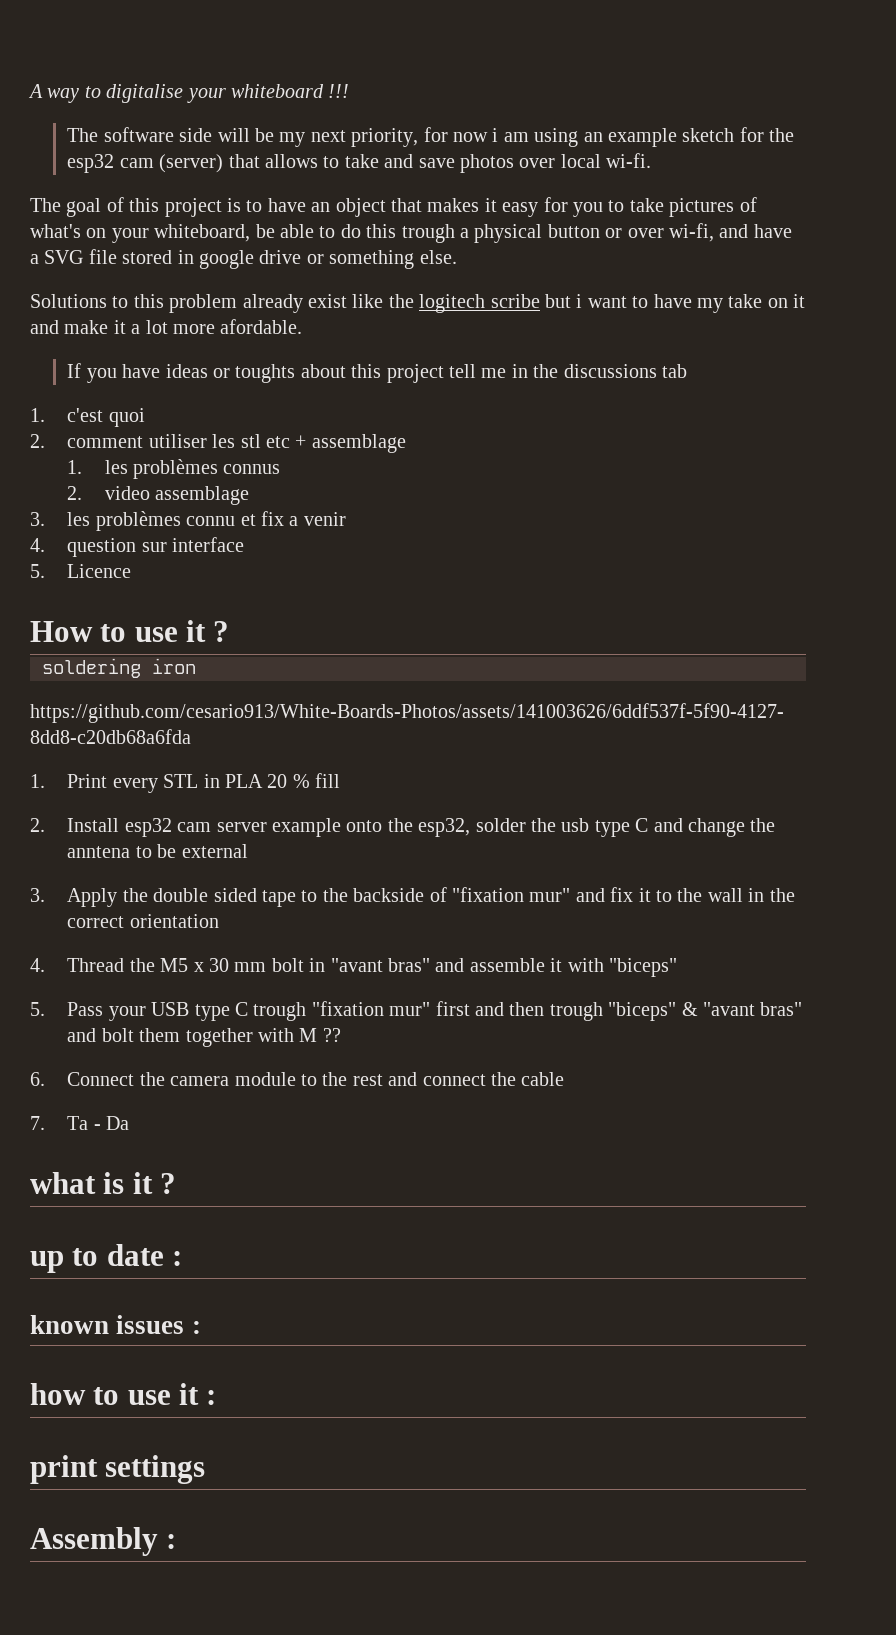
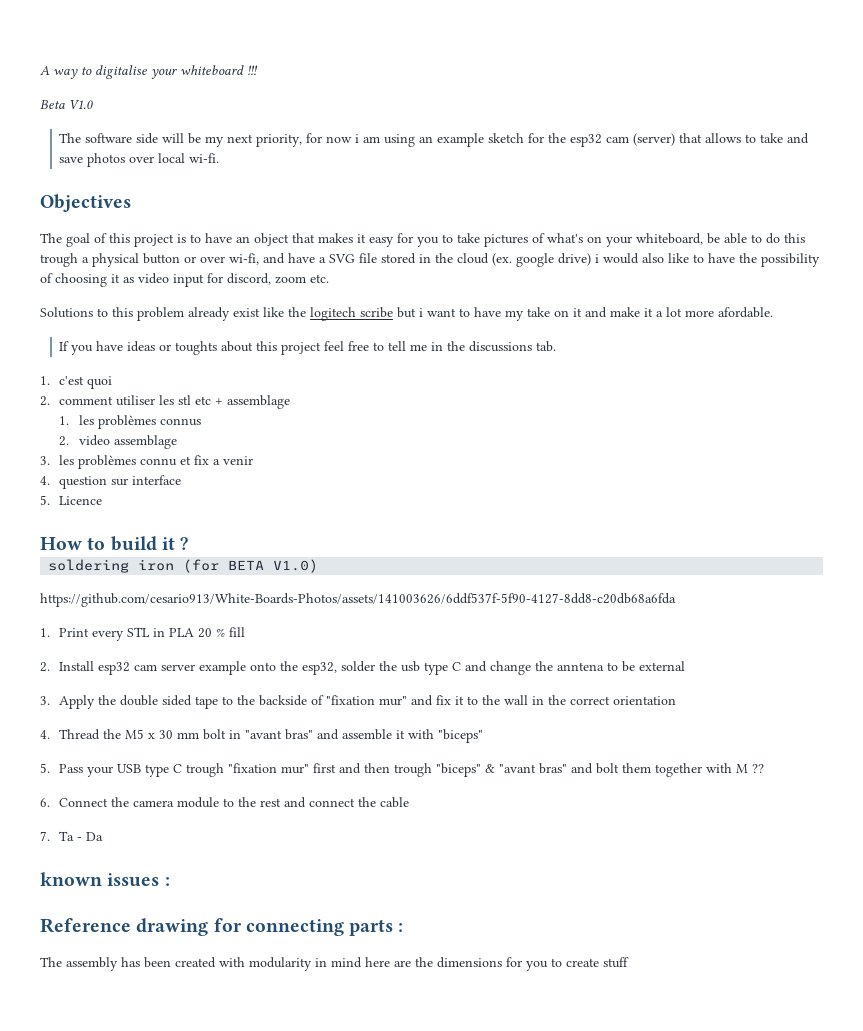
(350, 91) none -> [40,100,93,110] // Beta V1.0
(652, 160) none -> [40,194,131,212] // Objectives
[199,250,457,269] google drive or something else. -> [435,253,820,267] [40,273,329,287] the cloud (ex. google drive) i would also like to have the possibility of choosing it as video input for discord, zoom etc.
(444, 373) none -> [324,341,385,351] feel free to
[661,364,687,378] tab -> [536,341,557,352] tab.
[134,627,178,642] use -> [110,536,157,551] build
(196, 666) none -> [183,559,319,573] (for BETA V1.0)
[30,1172,177,1194] [30,1244,183,1273] [30,1315,201,1334] [30,1383,217,1405] [30,1455,206,1484] [30,1527,177,1556] what is it ? // up to date : // known issues : // how to use it : // print settings // Assembly : -> [40,872,170,887] [40,918,404,936] [40,957,629,971] known issues : // Reference drawing for connecting parts : // The assembly has been created with modularity in mind here are the dimensions for you to create stuff

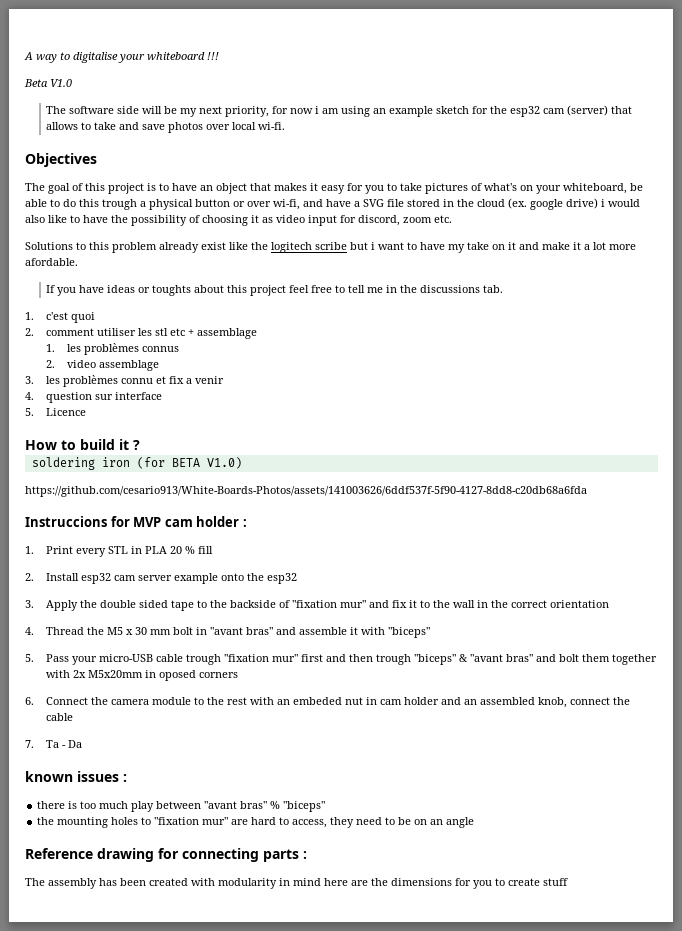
(676, 600) none -> [25,516,247,527] // Instruccions for MVP cam holder :
[302,661,686,675] esp32, solder the usb type C and change the anntena to be external -> [267,573,298,584] esp32
[117,764,183,777] USB type C -> [99,654,184,662] micro-USB cable
[736,764,765,773] M ?? -> [73,670,239,681] 2x M5x20mm in oposed corners
[284,797,307,808] and -> [250,697,568,708] with an embeded nut in cam holder and an assembled knob,
(170, 881) none -> [37,801,326,812] [37,817,475,828] // there is too much play between "avant bras" % "biceps" // the mounting holes to "fixation mur" are hard to access, they need to be on an angle

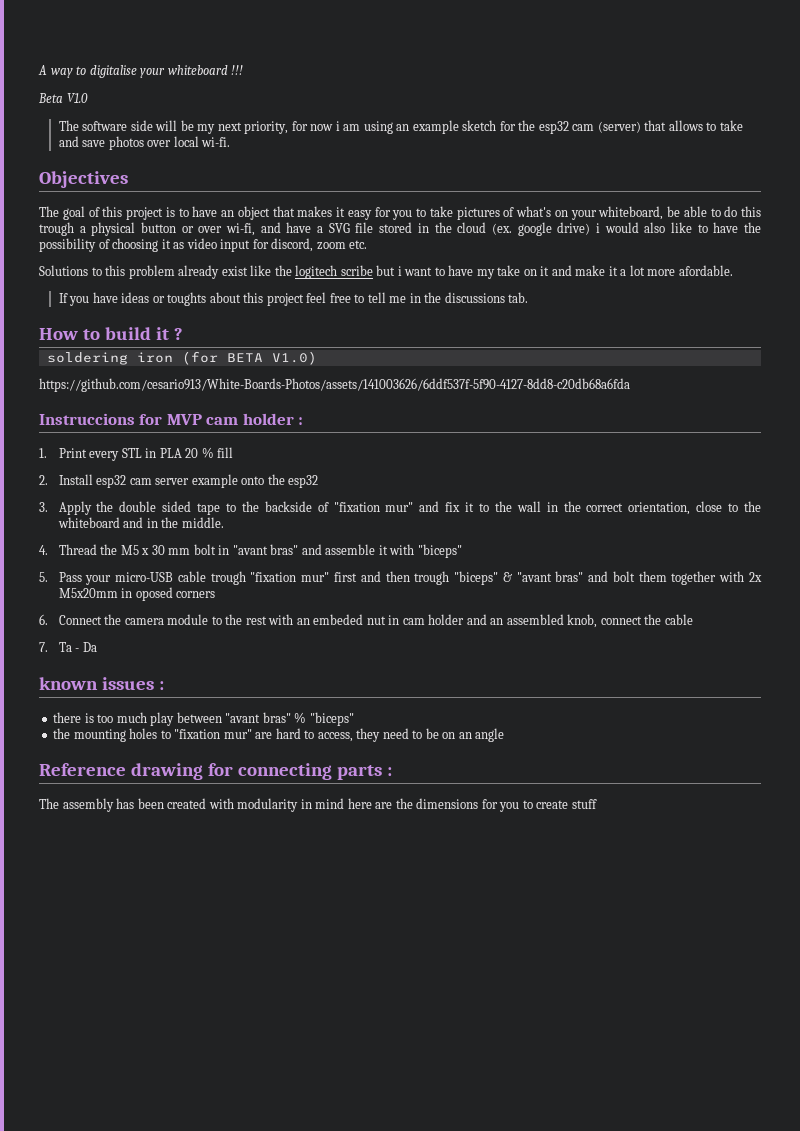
[25,312,96,323] [25,328,258,339] [46,343,180,355] [46,360,160,371] [25,375,225,387] [25,392,163,403] [25,408,87,416] // 1. c'est quoi // 2. comment utiliser les stl etc + assemblage // 1. les problèmes connus // 2. video assemblage // 3. les problèmes connu et fix a venir // 4. question sur interface // 5. Licence -> (529, 297) none
[550,600,610,608] orientation -> [628,501,762,515] [57,517,224,528] orientation, close to the whiteboard and in the middle.

